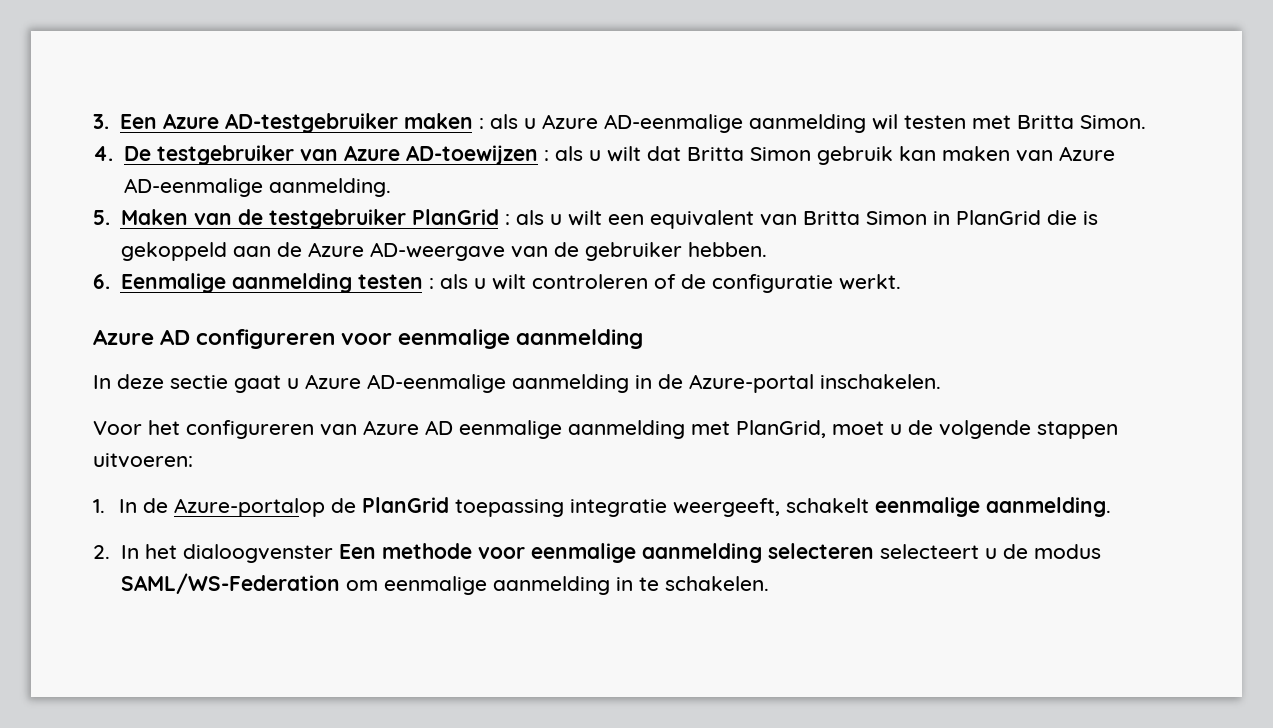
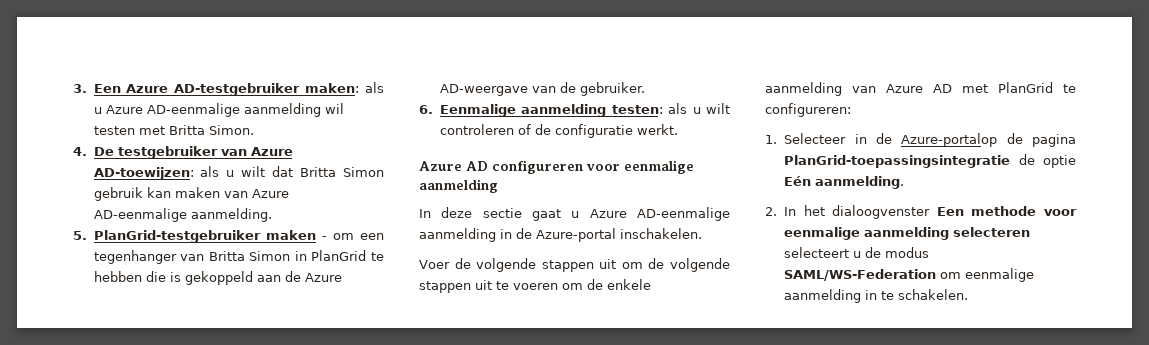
[403,113,484,129] maken : -> [305,83,360,93] maken:
[405,145,549,165] AD-toewijzen : -> [93,167,194,180] AD-toewijzen:
[120,209,754,229] Maken van de testgebruiker PlanGrid : als u wilt een equivalent -> [93,230,384,243] [93,250,177,264] PlanGrid-testgebruiker maken - om een tegenhanger
(1041, 217) none -> [371,252,384,261] [93,271,142,282] te hebben
[584,242,767,261] gebruiker hebben. -> [579,82,646,96] gebruiker.
[357,274,434,289] testen : -> [611,105,663,114] testen:
[93,420,1118,439] [93,453,193,468] Voor het configureren van Azure AD eenmalige aanmelding met PlanGrid, moet u de volgende stappen uitvoeren: -> [419,258,730,272] [419,279,651,293] [765,82,1076,96] [765,103,851,117] Voer de volgende stappen uit om de volgende stappen uit te voeren om de enkele aanmelding van Azure AD met PlanGrid te configureren:
[119,499,138,513] In -> [784,133,867,144] Selecteer in
[362,497,981,517] PlanGrid toepassing integratie weergeeft, schakelt eenmalige -> [1032,134,1076,147] [784,154,1076,168] [784,176,812,186] pagina PlanGrid-toepassingsintegratie de optie Eén

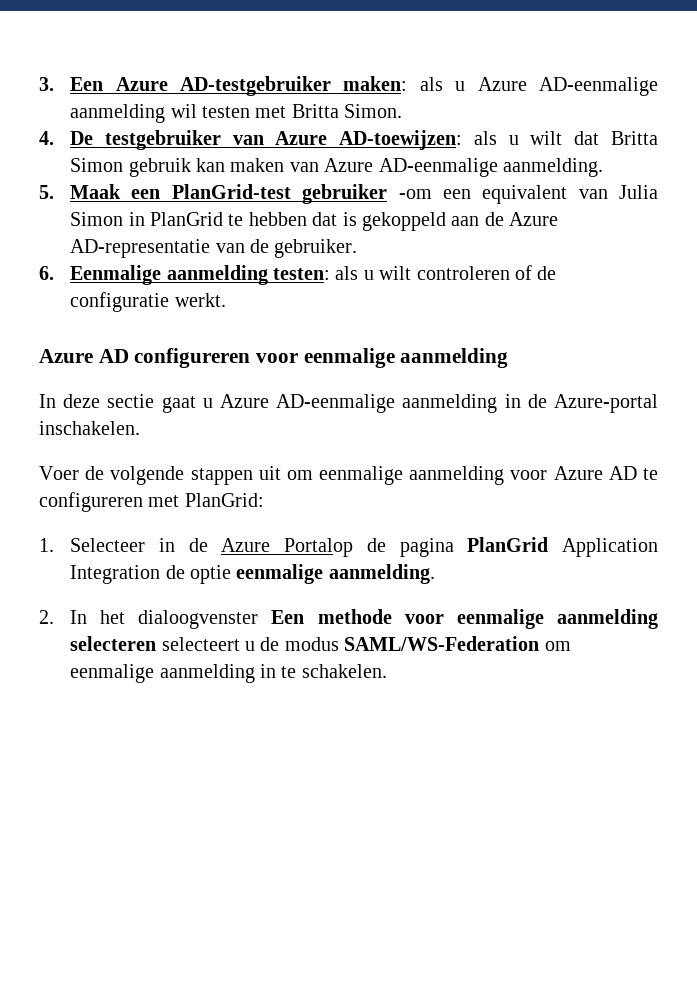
[93,230,384,243] [93,250,245,264] PlanGrid-testgebruiker maken - om een tegenhanger van Britta -> [70,184,658,204] Maak een PlanGrid-test gebruiker -om een equivalent van Julia
[145,271,166,282] die -> [312,212,338,226] dat
[439,84,528,96] AD-weergave -> [70,239,211,258] AD-representatie
[648,258,730,272] [419,279,651,293] [765,82,1076,96] [765,103,851,117] [765,133,1076,147] [784,155,1011,168] de volgende stappen uit te voeren om de enkele aanmelding van Azure AD met PlanGrid te configureren: // 1. Selecteer in de Azure-portalop de pagina PlanGrid-toepassingsintegratie -> [319,466,658,485] [39,492,264,512] [39,537,658,557] [70,565,161,584] eenmalige aanmelding voor Azure AD te configureren met PlanGrid: // 1. Selecteer in de Azure Portalop de pagina PlanGrid Application Integration
[784,176,812,186] Eén -> [236,564,324,584] eenmalige

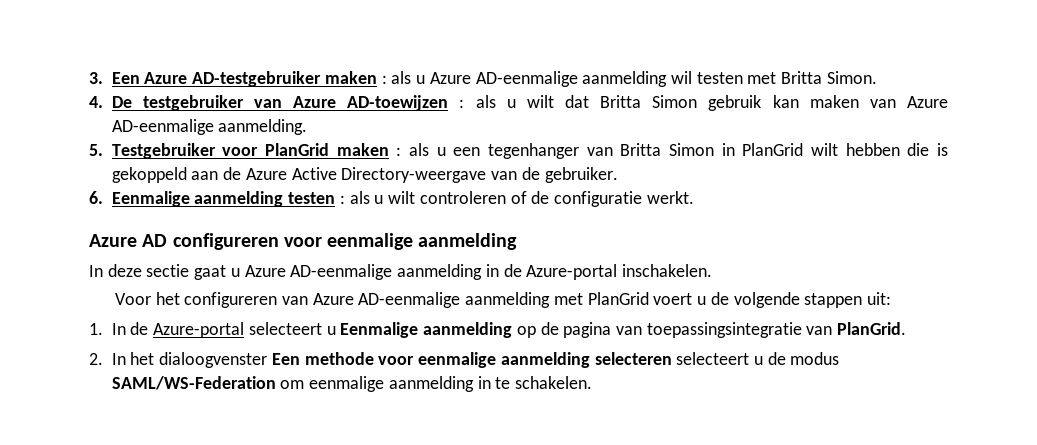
[343,76,408,91] maken: -> [324,71,387,84] maken :
[339,130,463,150] AD-toewijzen: -> [347,95,465,111] AD-toewijzen :
[70,184,658,204] [70,212,338,226] Maak een PlanGrid-test gebruiker -om een equivalent van Julia Simon in PlanGrid te hebben dat -> [111,143,930,159] Testgebruiker voor PlanGrid maken : als u een tegenhanger van Britta Simon in PlanGrid wilt hebben die
[70,239,211,258] AD-representatie -> [291,167,487,183] Active Directory-weergave
[272,268,330,280] testen: -> [288,192,345,204] testen :
[39,466,658,485] [39,492,264,512] [39,537,658,557] [70,564,435,584] Voer de volgende stappen uit om eenmalige aanmelding voor Azure AD te configureren met PlanGrid: // 1. Selecteer in de Azure Portalop de pagina PlanGrid Application Integration de optie eenmalige aanmelding. -> [114,292,891,308] [89,322,907,338] Voor het configureren van Azure AD-eenmalige aanmelding met PlanGrid voert u de volgende stappen uit: // 1. In de Azure-portal selecteert u Eenmalige aanmelding op de pagina van toepassingsintegratie van PlanGrid.

